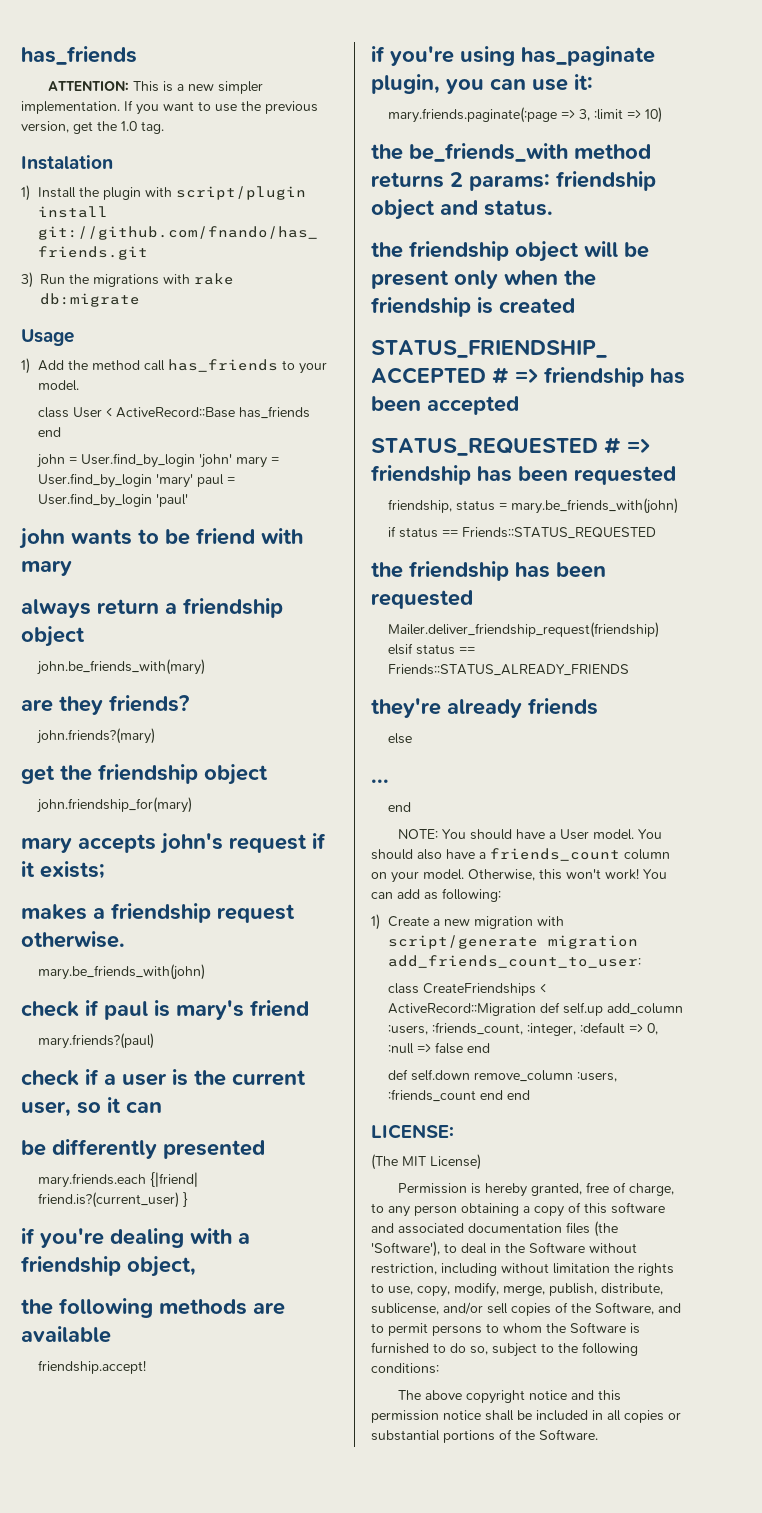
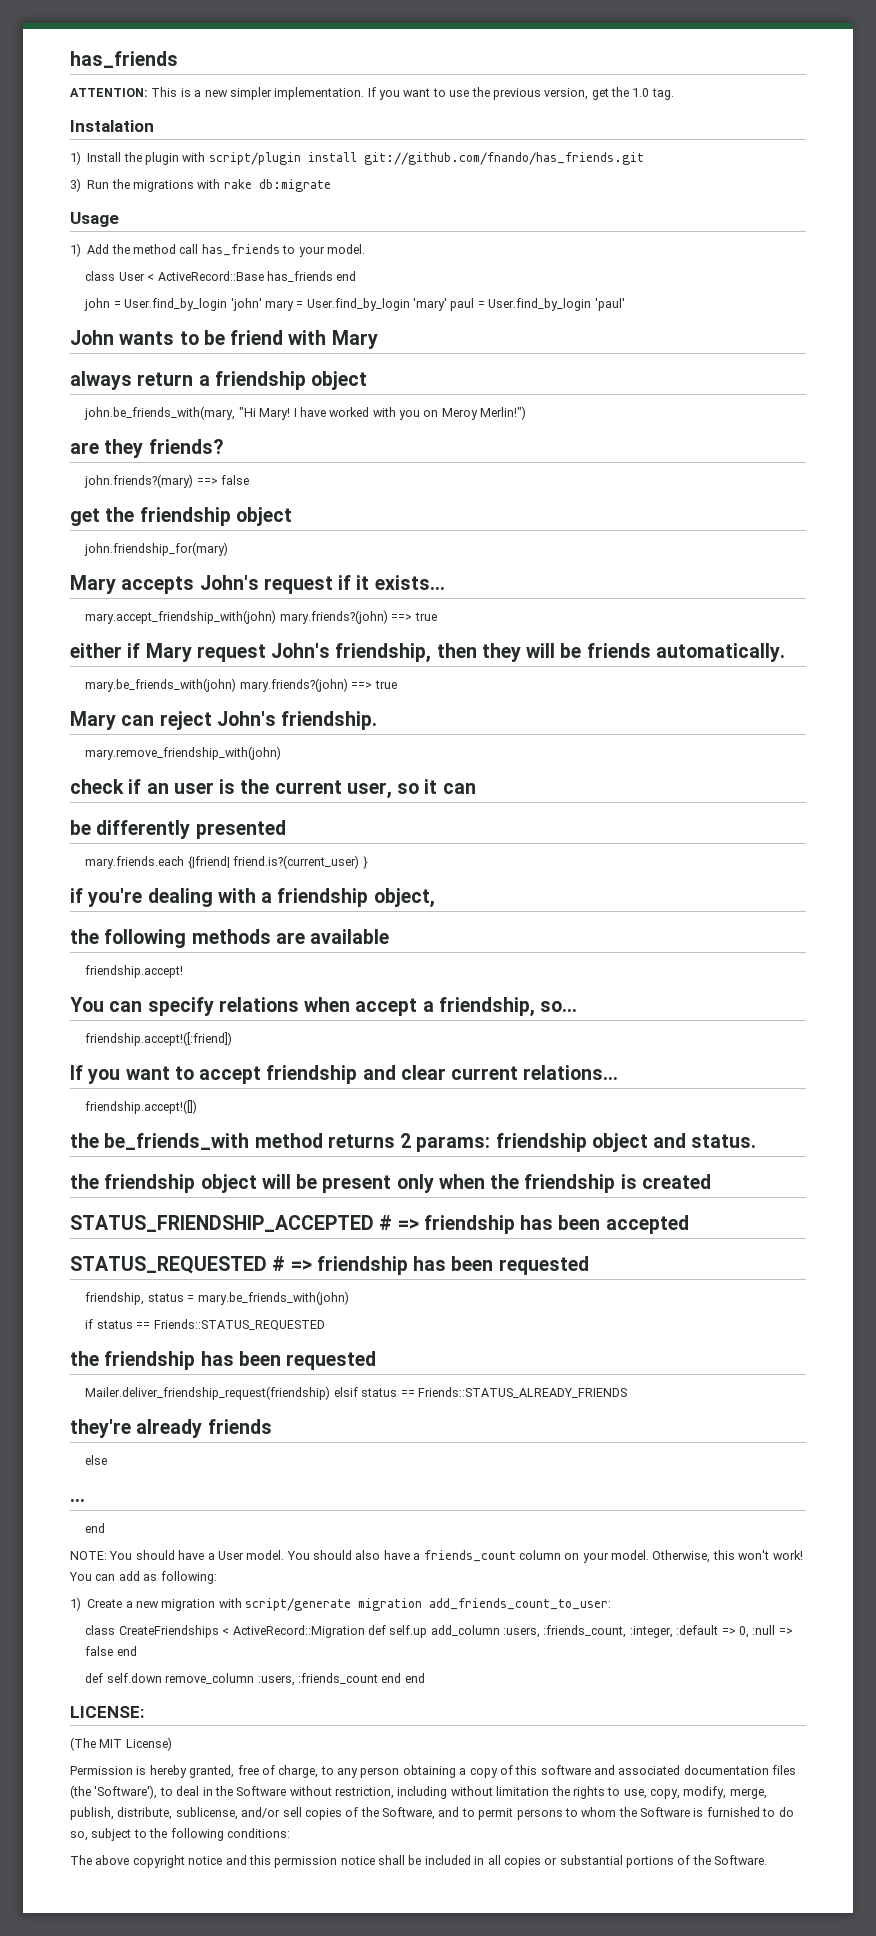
[19,528,65,549] john -> [70,330,114,345] John
[21,560,72,576] mary -> [331,330,378,349] Mary
[36,659,205,675] john.be_friends_with(mary) -> [84,406,527,420] john.be_friends_with(mary, "Hi Mary! I have worked with you on Meroy Merlin!")
(155, 736) none -> [196,475,250,485] ==> false
[21,833,326,854] [21,861,105,879] [21,903,295,923] [21,931,125,948] [37,964,205,980] [21,1000,309,1020] [37,1033,154,1049] [21,1069,116,1086] mary accepts john's request if it exists; // makes a friendship request otherwise. // mary.be_friends_with(john) // check if paul is mary's friend // mary.friends?(paul) // check if a -> [70,575,445,594] [85,610,437,624] [70,643,785,663] [85,678,397,692] [70,711,378,730] [85,746,282,760] [70,779,169,794] Mary accepts John's request if it exists... // mary.accept_friendship_with(john) mary.friends?(john) ==> true // either if Mary request John's friendship, then they will be friends automatically. // mary.be_friends_with(john) mary.friends?(john) ==> true // Mary can reject John's friendship. // mary.remove_friendship_with(john) // check if an
[371,46,655,66] [371,74,593,94] [387,107,662,123] if you're using has_paginate plugin, you can use it: // mary.friends.paginate(:page => 3, :limit => 10) -> [70,997,578,1017] [85,1032,233,1046] [70,1065,619,1084] [85,1100,198,1114] You can specify relations when accept a friendship, so... // friendship.accept!([:friend]) // If you want to accept friendship and clear current relations... // friendship.accept!([])

